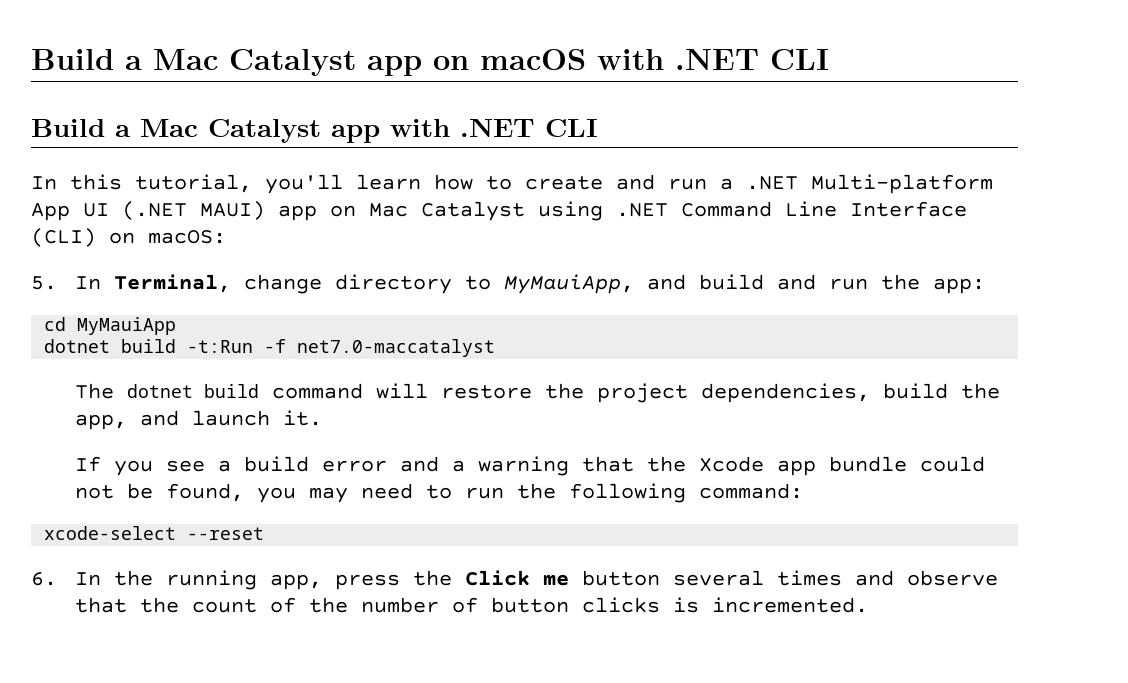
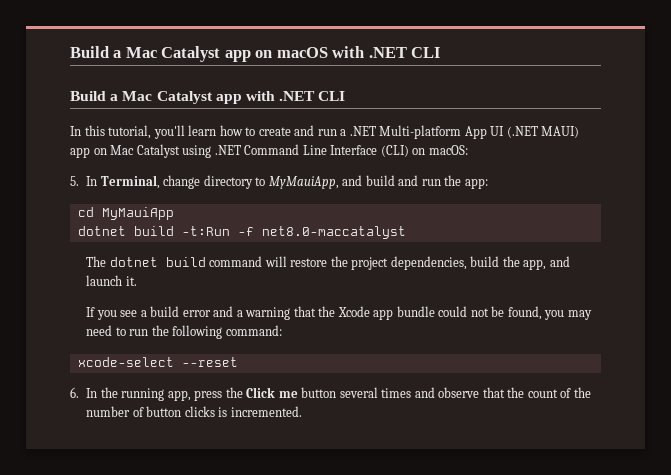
[297,339,496,357] net7.0-maccatalyst -> [261,226,406,239] net8.0-maccatalyst

